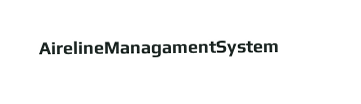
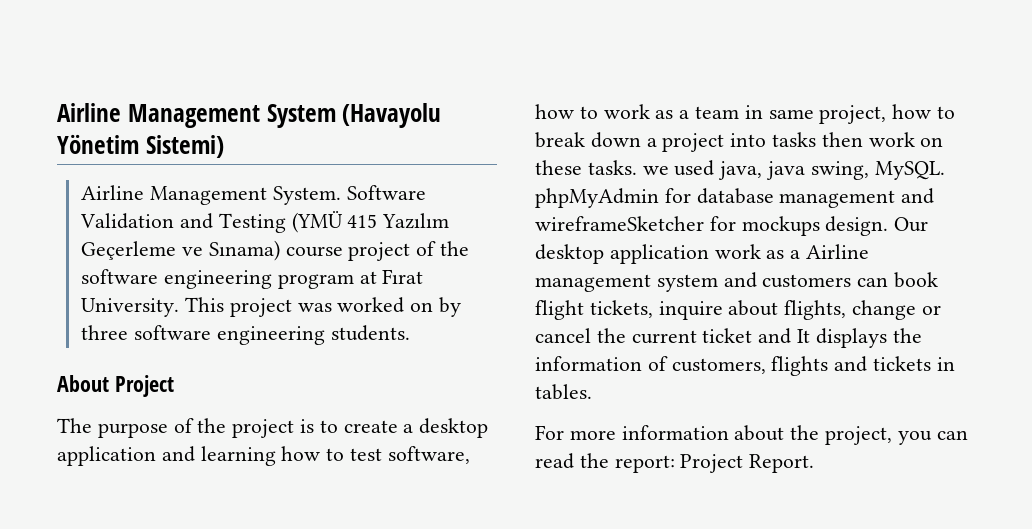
[38,39,280,59] AirelineManagamentSystem -> [57,103,442,128] [57,134,224,158] [81,185,426,205] [80,211,450,233] [81,240,470,261] [81,269,424,289] [81,297,462,317] [81,325,410,345] [57,375,174,397] [57,418,489,438] [57,446,470,466] [535,104,956,124] [535,132,944,152] [535,160,945,180] [535,188,935,208] [535,216,929,236] [535,244,870,264] [535,272,939,292] [535,300,941,320] [535,328,922,348] [535,356,955,376] [535,384,592,400] [535,425,968,445] [535,453,815,473] Airline Management System (Havayolu Yönetim Sistemi) // Airline Management System. Software Validation and Testing (YMÜ 415 Yazılım Geçerleme ve Sınama) course project of the software engineering program at Fırat University. This project was worked on by three software engineering students. // About Project // The purpose of the project is to create a desktop application and learning how to test software, how to work as a team in same project, how to break down a project into tasks then work on these tasks. we used java, java swing, MySQL. phpMyAdmin for database management and wireframeSketcher for mockups design. Our desktop application work as a Airline management system and customers can book flight tickets, inquire about flights, change or cancel the current ticket and It displays the information of customers, flights and tickets in tables. // For more information about the project, you can read the report: Project Report.

